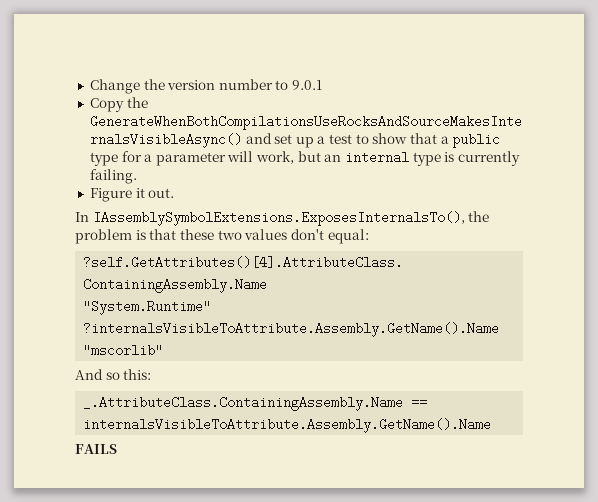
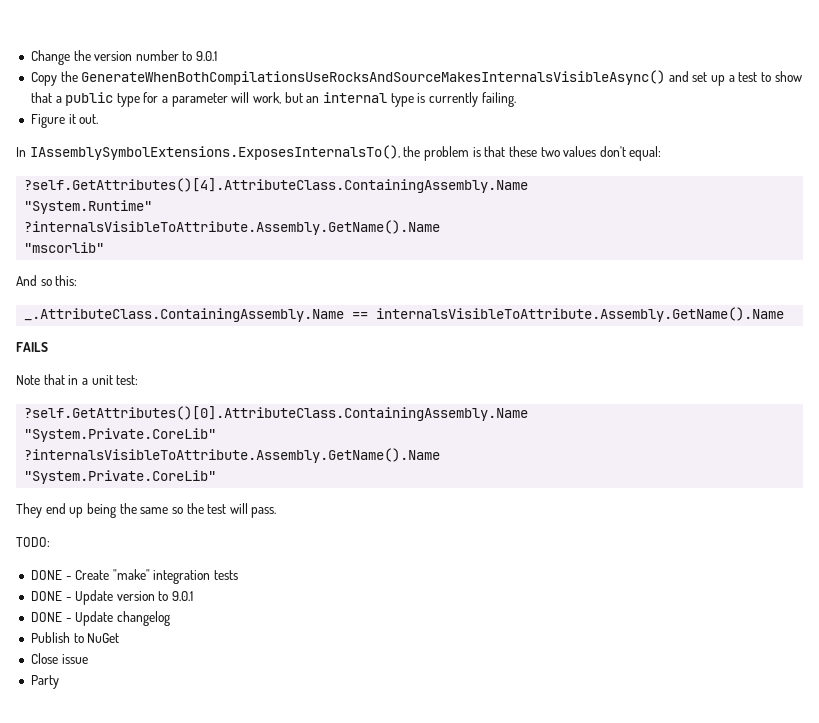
(117, 449) none -> [16,374,139,385] [24,406,529,421] [24,428,217,442] [24,448,441,463] [24,470,217,484] [16,503,277,518] [16,537,50,547] [30,569,239,584] [30,590,194,605] [30,611,170,626] [30,632,120,643] [30,653,88,664] [30,675,59,689] // Note that in a unit test: // ?self.GetAttributes()[0].AttributeClass.ContainingAssembly.Name // "System.Private.CoreLib" // ?internalsVisibleToAttribute.Assembly.GetName().Name // "System.Private.CoreLib" // They end up being the same so the test will pass. // TODO: // DONE - Create "make" integration tests // DONE - Update version to 9.0.1 // DONE - Update changelog // Publish to NuGet // Close issue // Party

